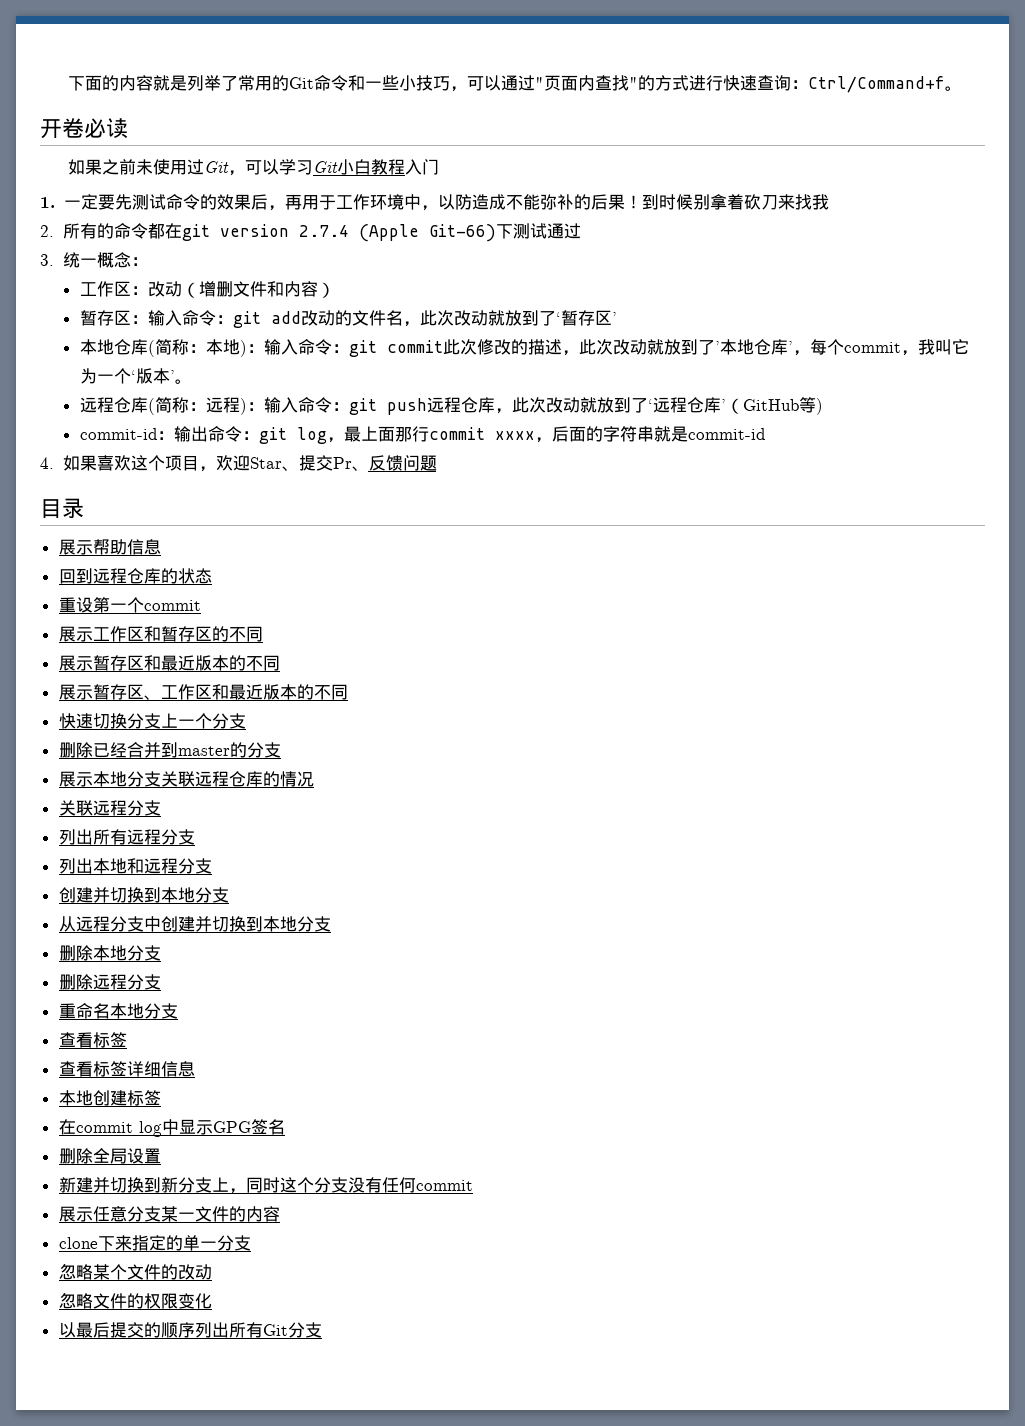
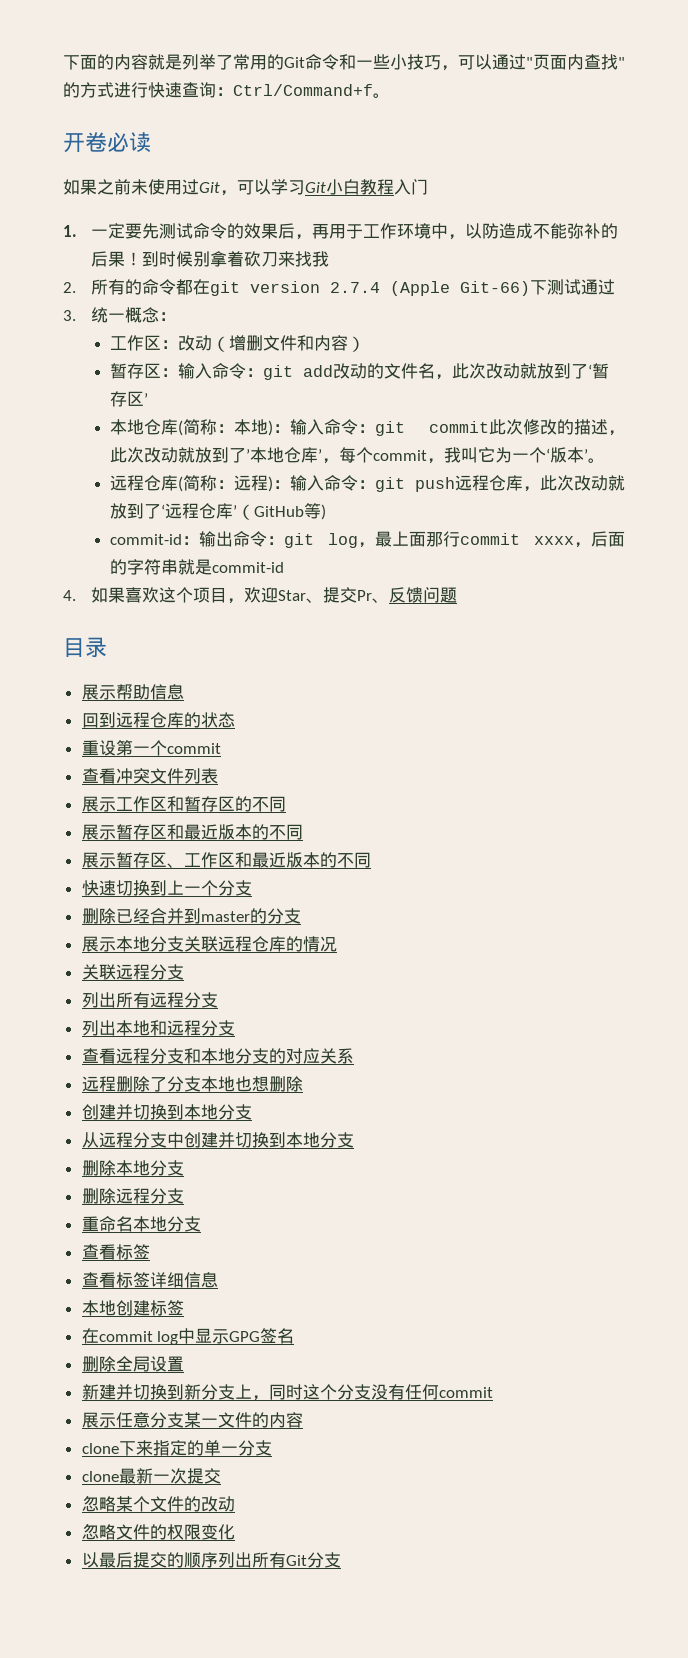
(201, 605) none -> [81,768,218,784] // 查看冲突文件列表
[126,713,161,729] 分支 -> [149,880,167,896] 到
(212, 866) none -> [81,1048,354,1064] [81,1076,303,1092] // 查看远程分支和本地分支的对应关系 // 远程删除了分支本地也想删除
(251, 1243) none -> [81,1468,221,1484] // clone最新一次提交

